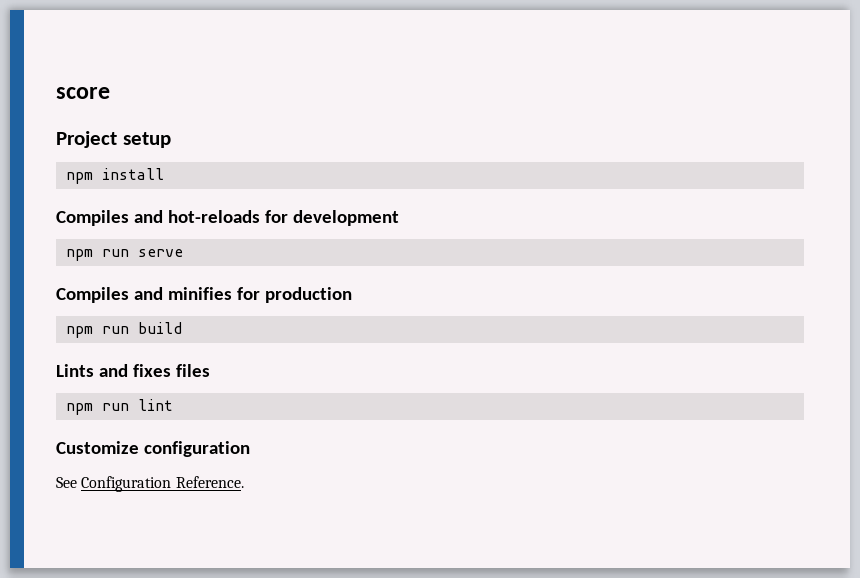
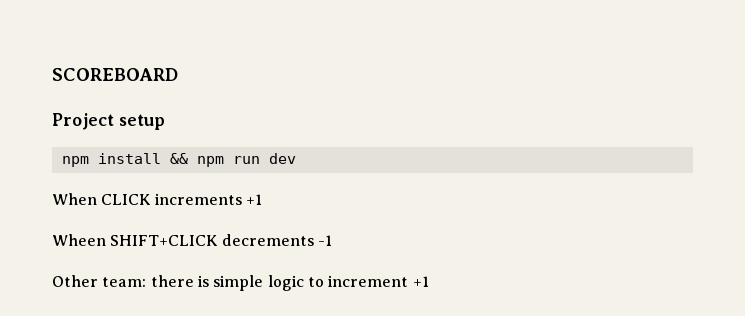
[56,87,110,99] score -> [52,68,178,81] SCOREBOARD
[56,210,399,226] [65,249,183,261] [56,287,352,303] [65,322,182,338] [56,364,210,377] [65,399,173,415] [56,441,250,457] [56,476,244,492] // Compiles and hot-reloads for development // npm run serve // Compiles and minifies for production // npm run build // Lints and fixes files // npm run lint // Customize configuration // See Configuration Reference. -> [169,153,296,167] [52,193,262,205] [52,234,332,246] [52,275,429,291] && npm run dev // When CLICK increments +1 // Wheen SHIFT+CLICK decrements -1 // Other team: there is simple logic to increment +1

